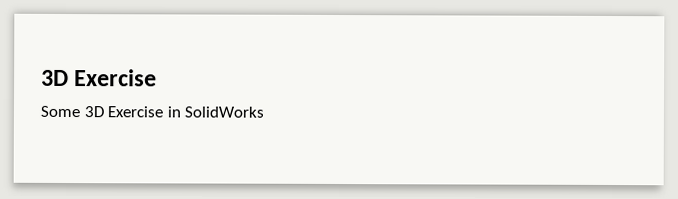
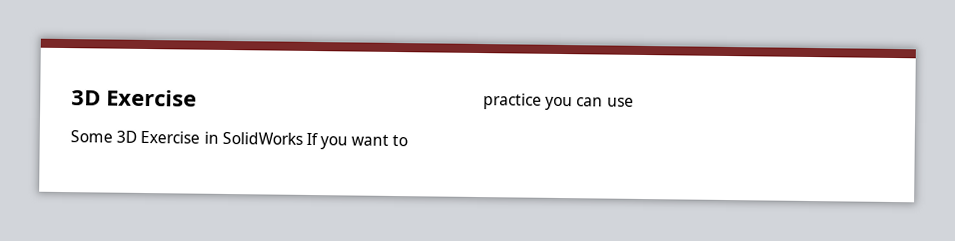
(265, 112) none -> [305,132,409,150] [483,93,634,111] If you want to practice you can use

